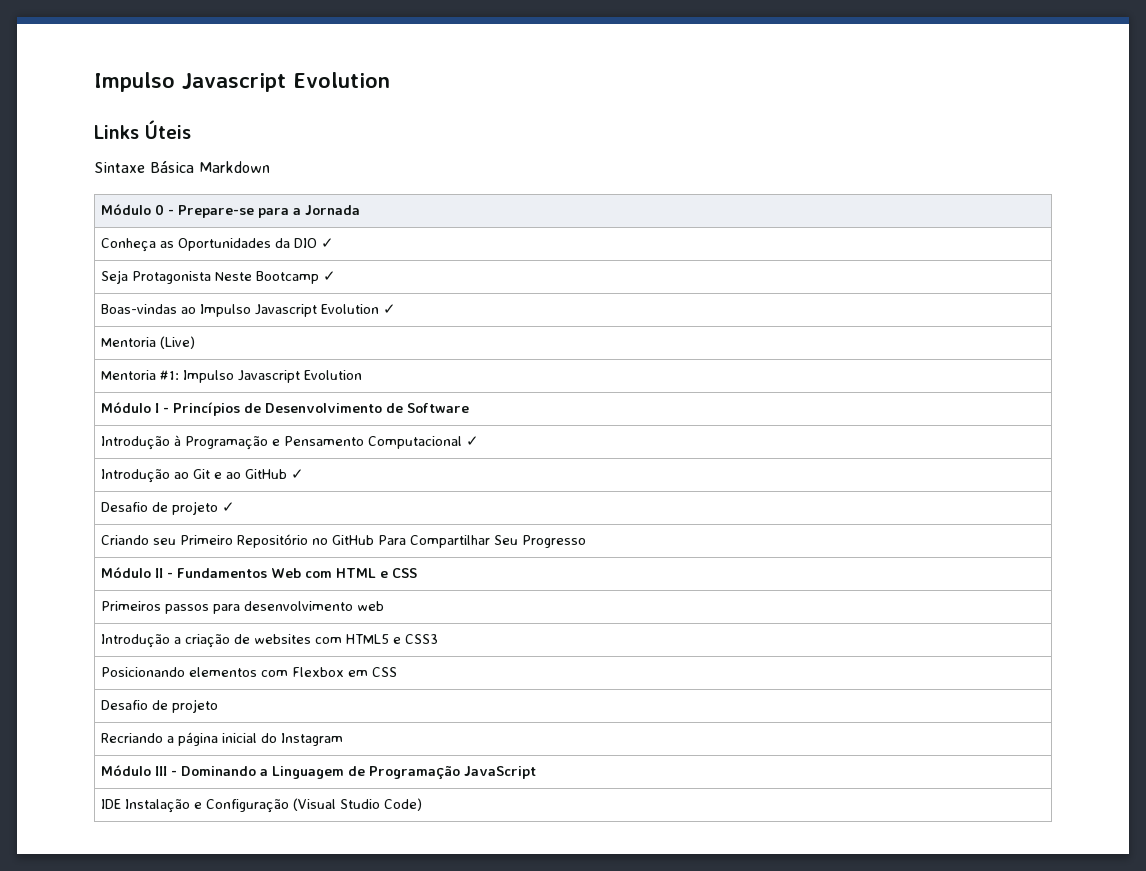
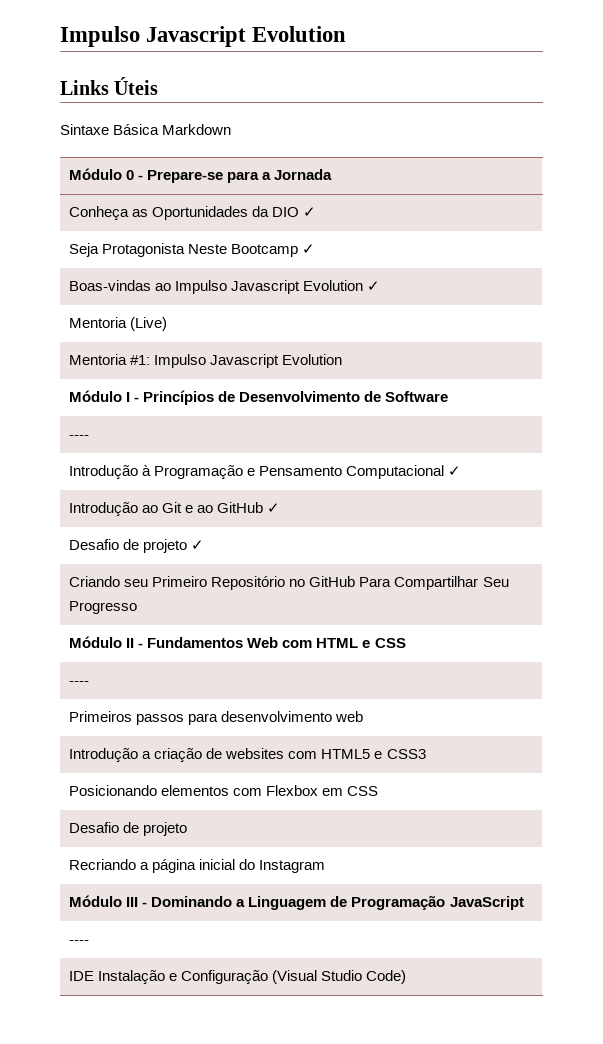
(470, 408) none -> [69,435,90,439] // ----
(418, 573) none -> [69,681,90,685] // ----
(537, 772) none -> [69,940,90,944] // ----

